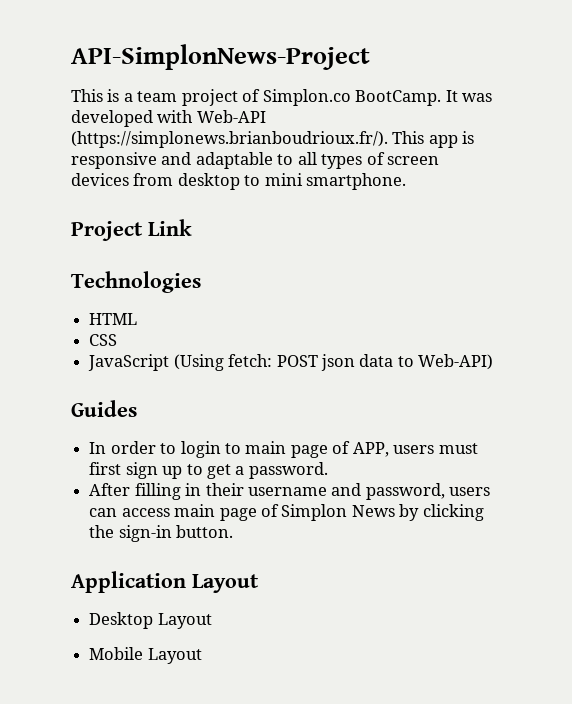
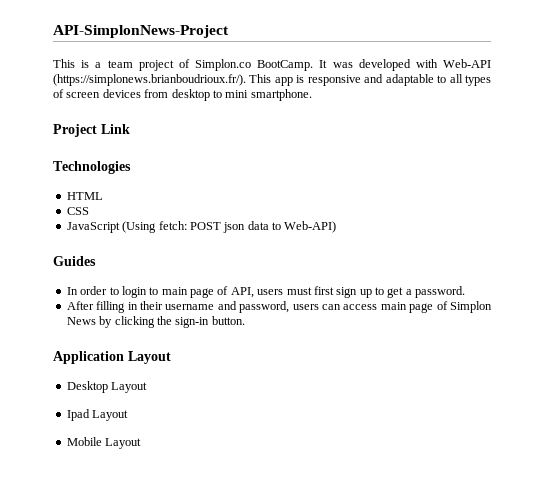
[352,442,389,457] APP, -> [230,287,254,298] API,
(212, 621) none -> [66,409,129,421] // Ipad Layout

